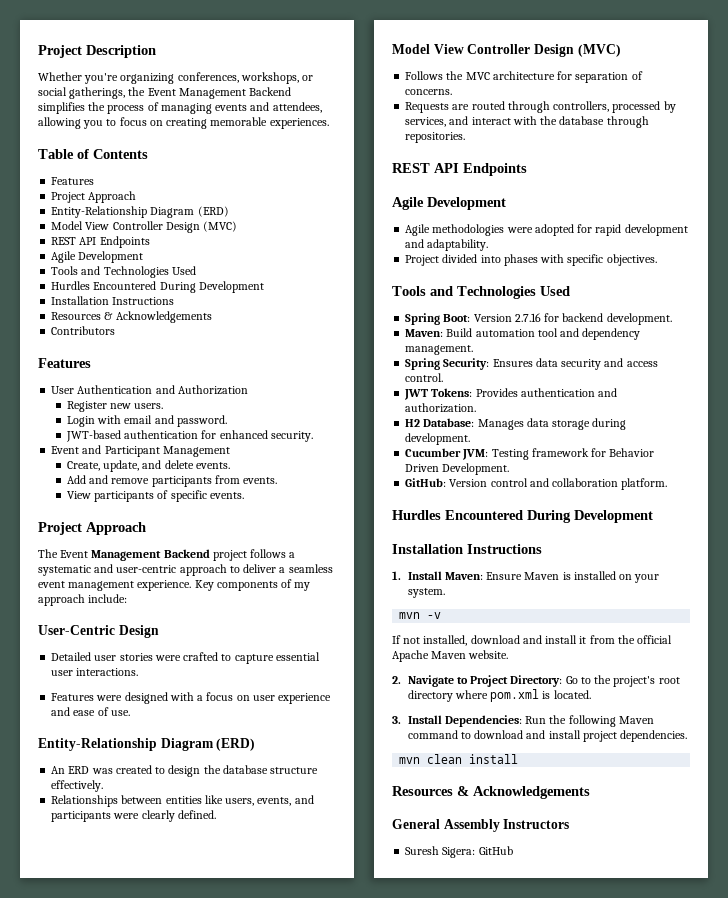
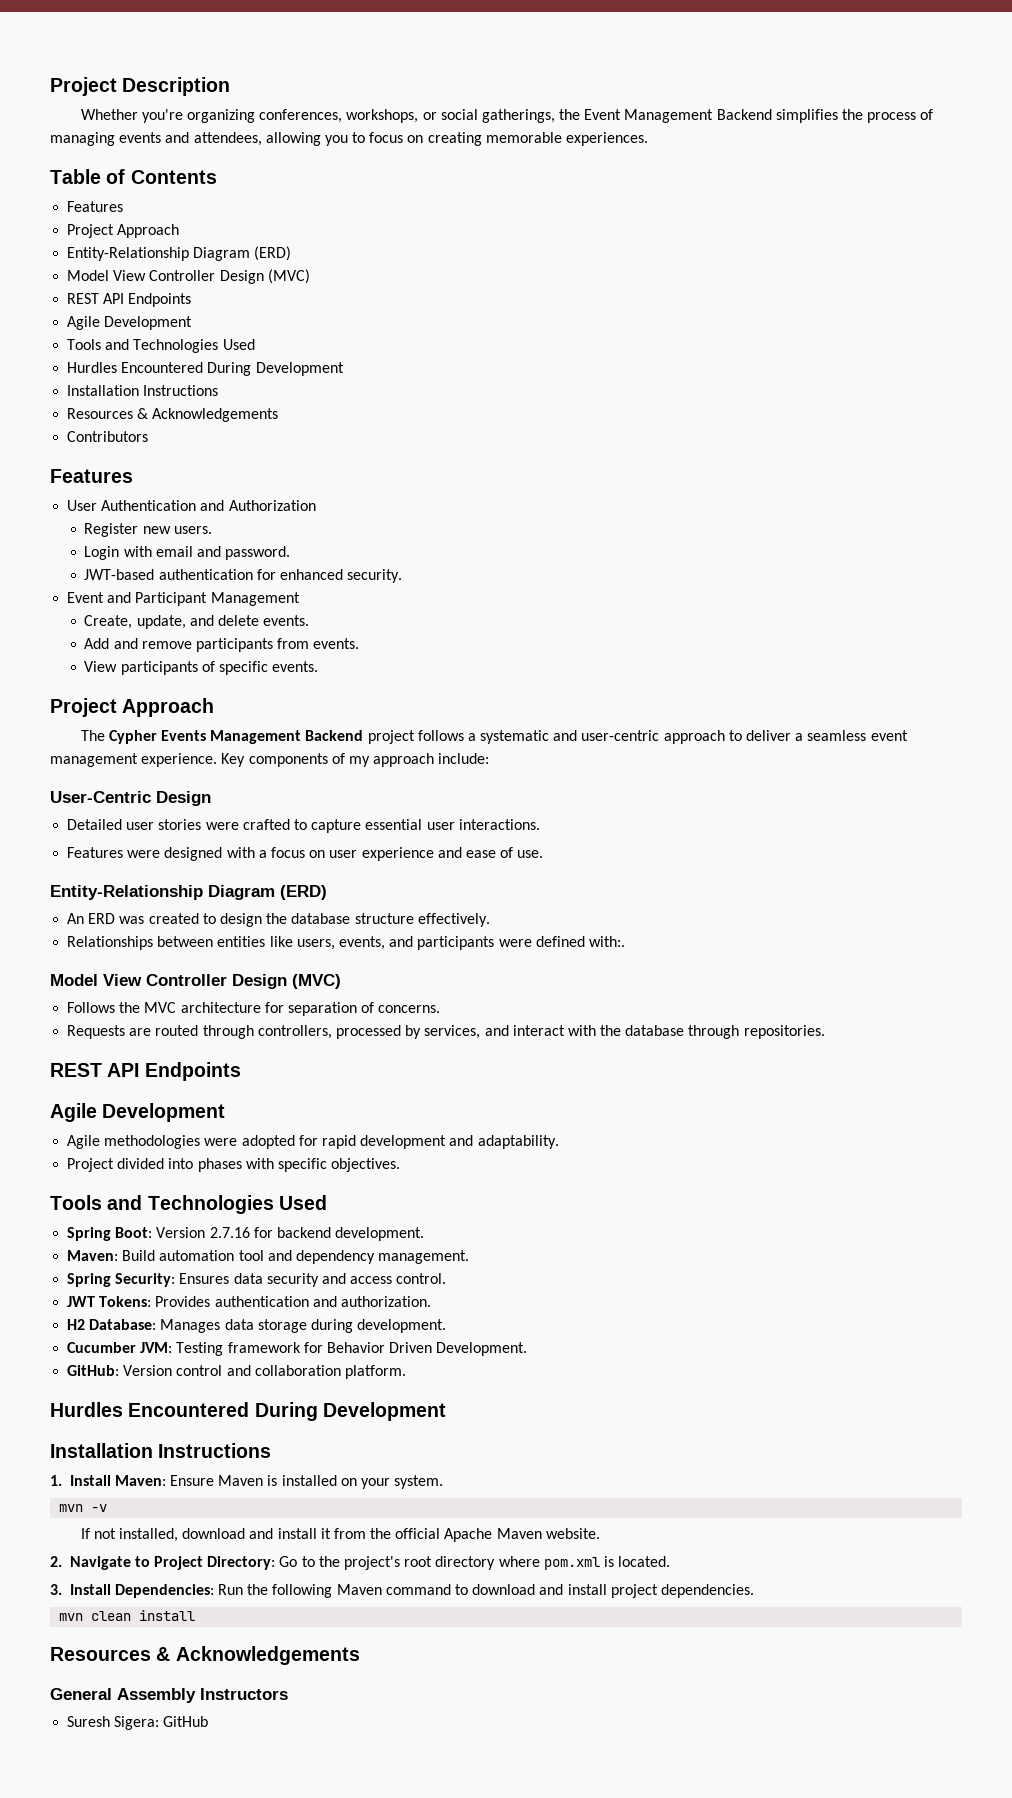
[60,550,89,558] Event -> [108,730,206,744] Cypher Events
[141,810,216,822] clearly defined. -> [535,936,625,947] defined with:.

